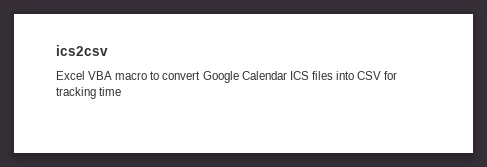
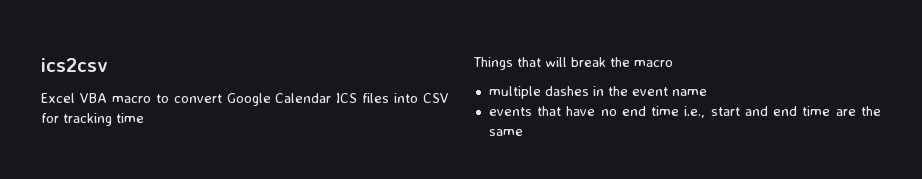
(122, 91) none -> [473,57,673,70] [488,86,707,99] [488,106,881,118] [488,129,523,136] // Things that will break the macro // multiple dashes in the event name // events that have no end time i.e., start and end time are the same

